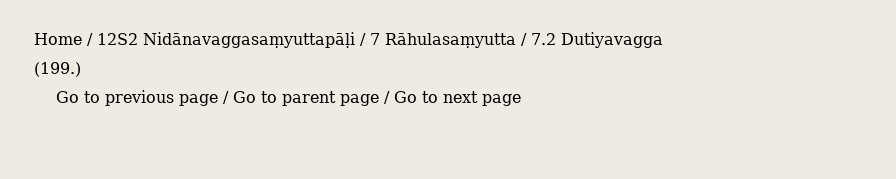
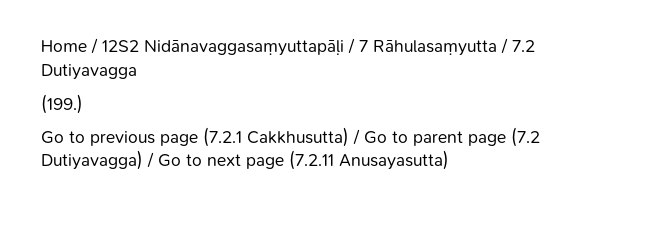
(218, 100) none -> [203,127,349,147] (7.2.1 Cakkhusutta)
(379, 100) none -> [511,127,540,147] [41,150,143,170] (7.2 Dutiyavagga)
(521, 100) none -> [289,150,449,170] (7.2.11 Anusayasutta)

